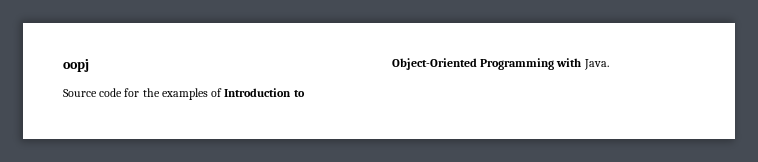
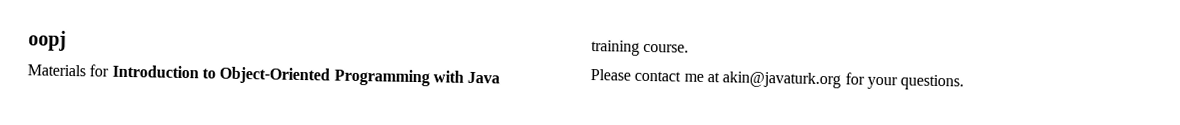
[63,88,223,100] Source code for the examples of -> [27,64,110,77] Materials for
[583,59,609,70] Java. -> [467,71,501,84] [591,40,690,56] [590,69,965,91] Java training course. // Please contact me at akin@javaturk.org for your questions.

